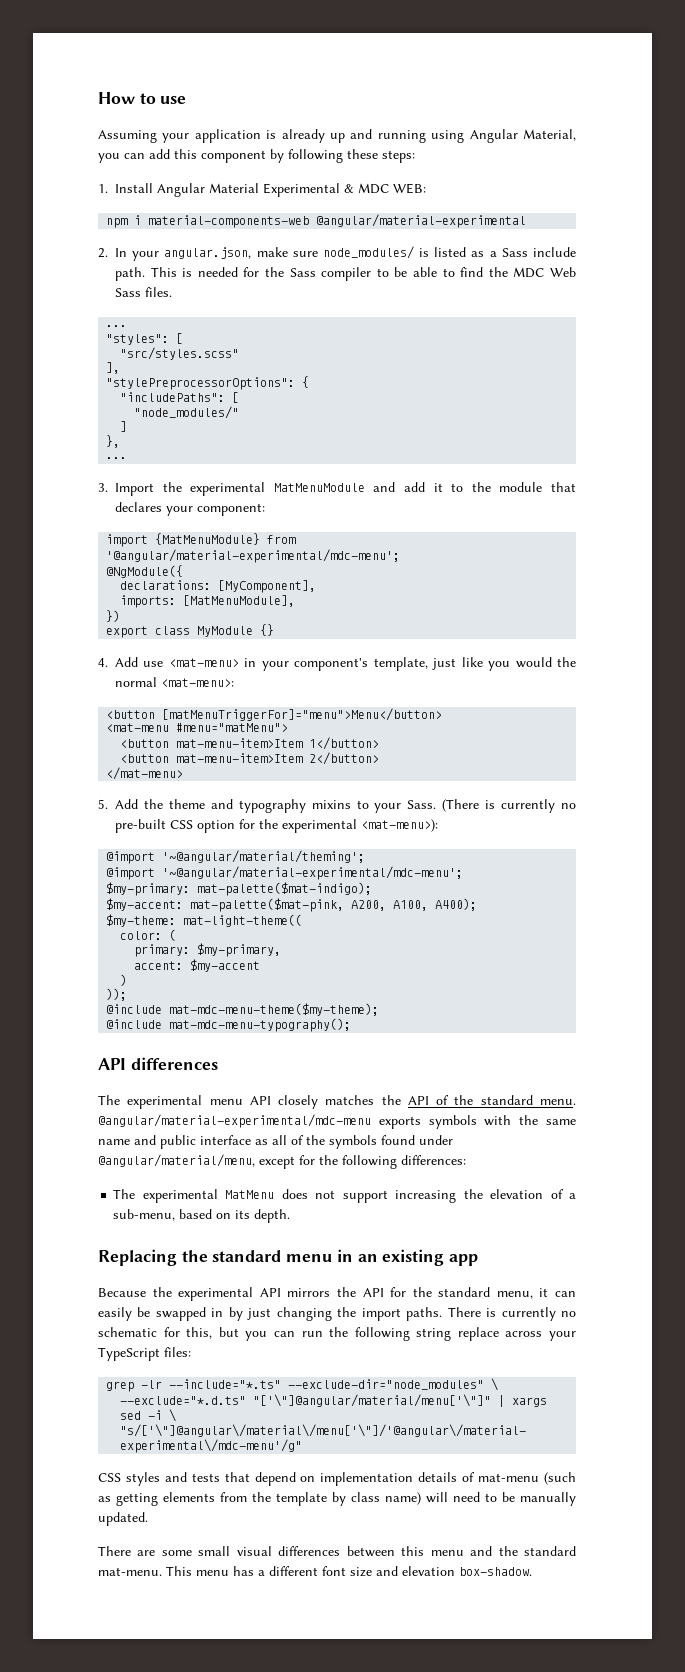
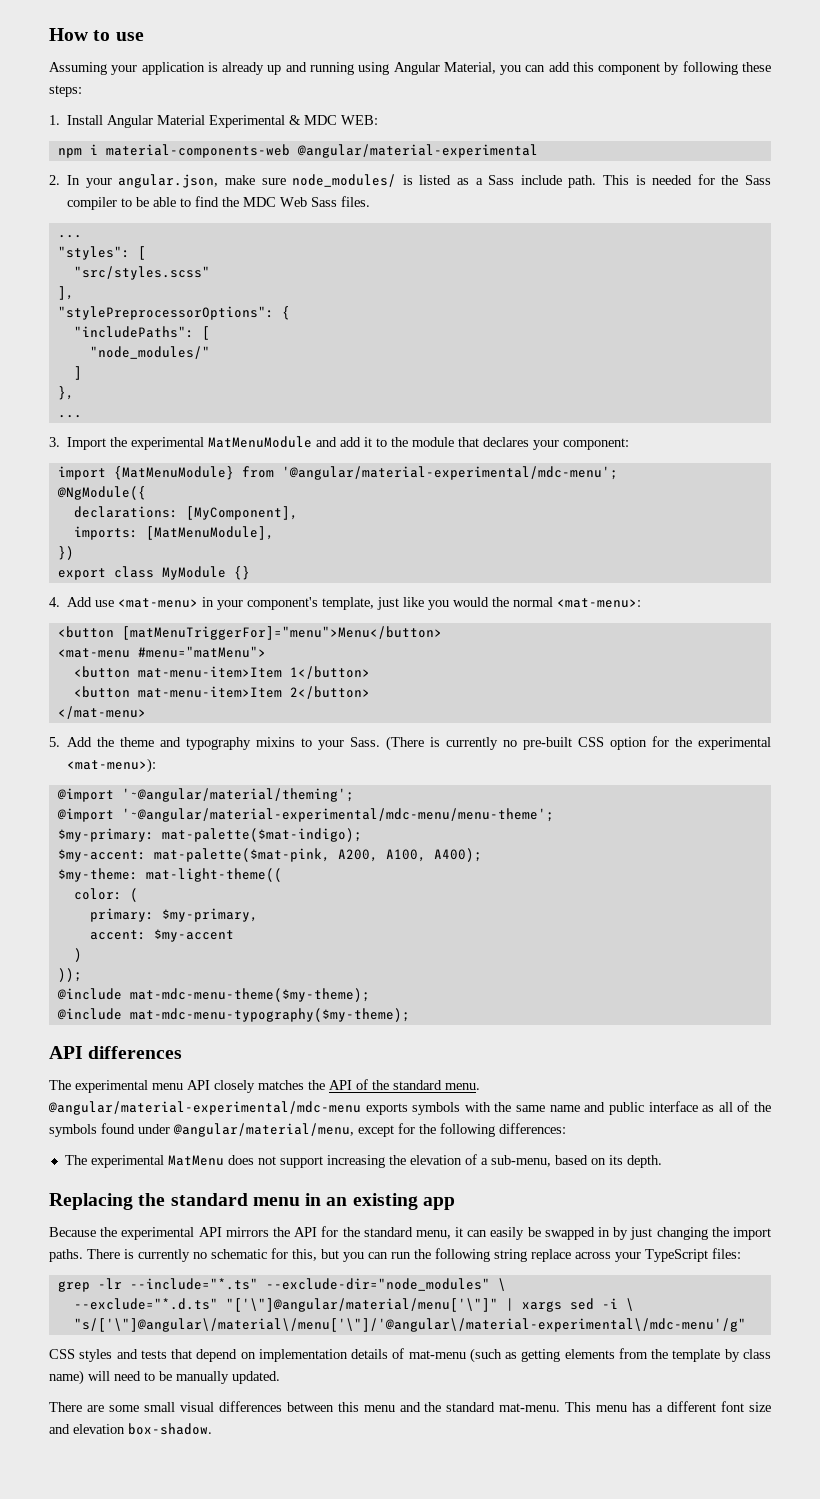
[162,866,464,880] '~@angular/material-experimental/mdc-menu'; -> [121,808,554,822] '~@angular/material-experimental/mdc-menu/menu-theme';
[169,1018,352,1032] mat-mdc-menu-typography(); -> [129,1008,410,1022] mat-mdc-menu-typography($my-theme);

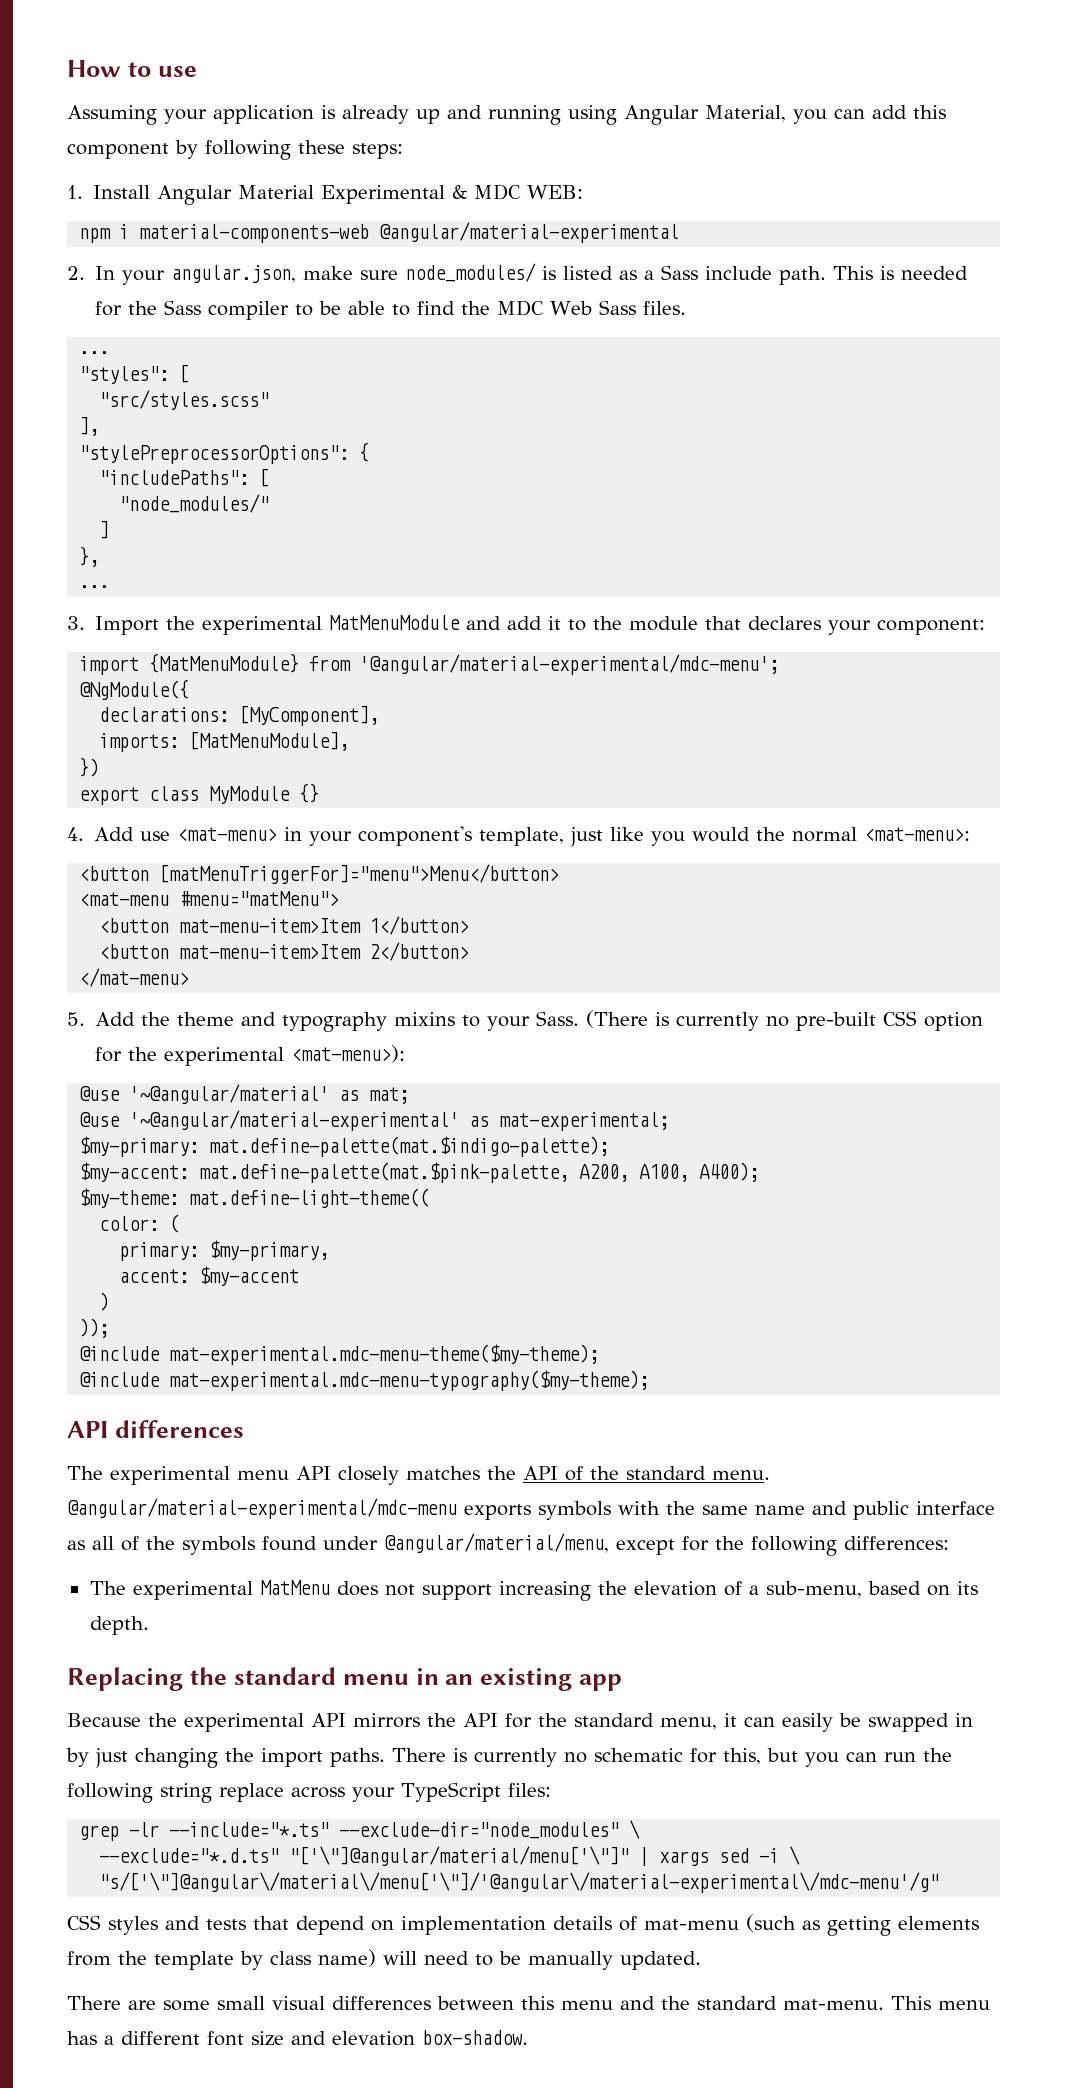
[56,788,354,802] [56,808,554,822] @import '~@angular/material/theming'; // @import '~@angular/material-experimental/mdc-menu/menu-theme'; -> [79,1084,410,1104] [79,1110,670,1131] @use '~@angular/material' as mat; // @use '~@angular/material-experimental' as mat-experimental;
[161,828,362,842] mat-palette($mat-indigo); -> [209,1136,610,1157] mat.define-palette(mat.$indigo-palette);
[153,848,330,862] mat-palette($mat-pink, -> [199,1162,570,1183] mat.define-palette(mat.$pink-palette,
[145,868,282,882] mat-light-theme(( -> [189,1188,430,1208] mat.define-light-theme((
[129,988,370,1002] [56,1008,410,1022] mat-mdc-menu-theme($my-theme); // @include mat-mdc-menu-typography($my-theme); -> [169,1344,600,1365] [79,1370,650,1391] mat-experimental.mdc-menu-theme($my-theme); // @include mat-experimental.mdc-menu-typography($my-theme);

